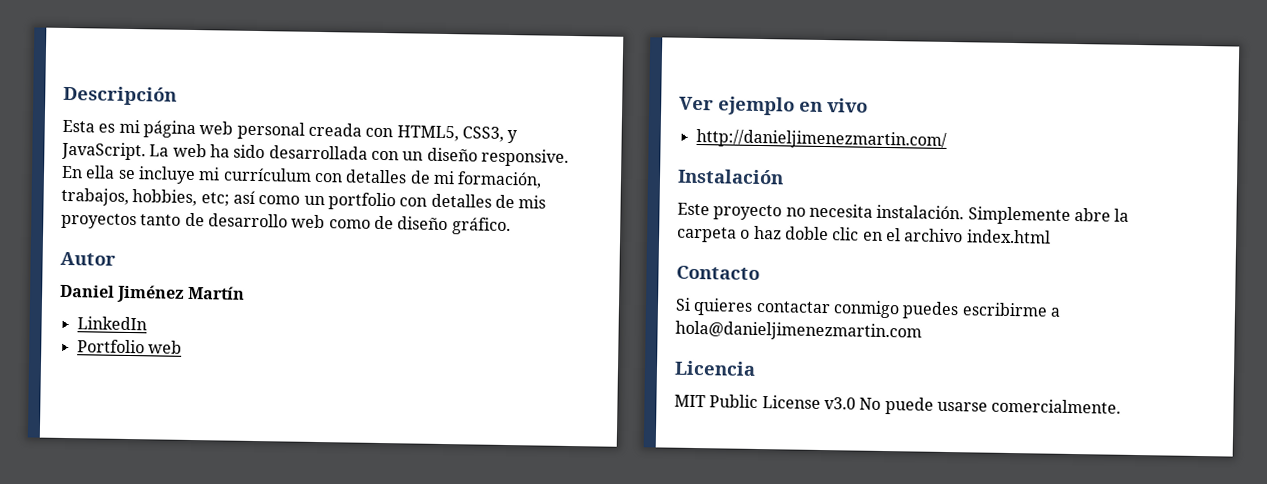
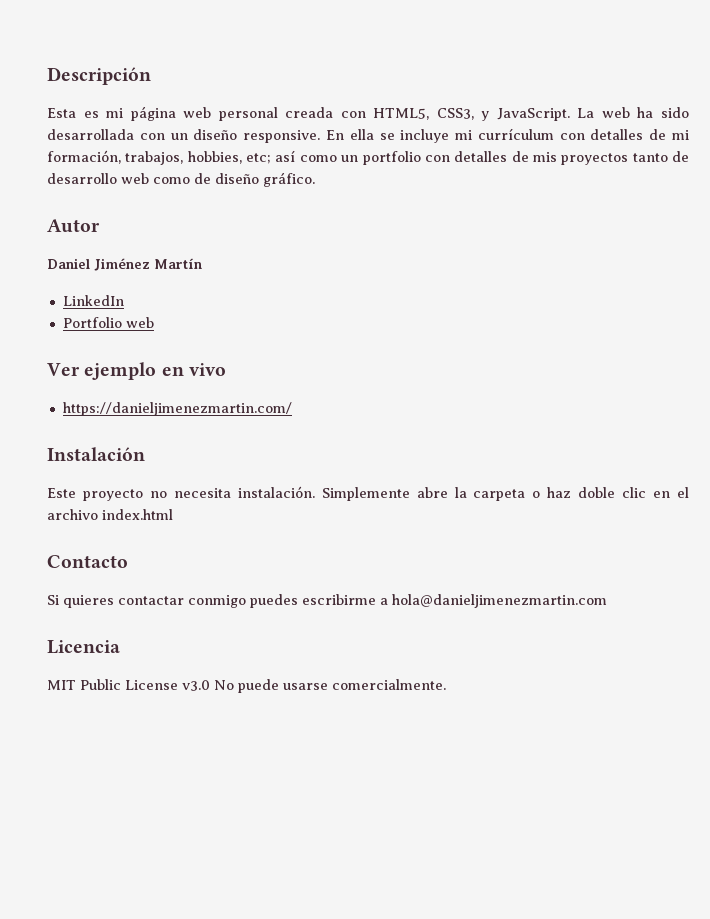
[695,128,947,150] http://danieljimenezmartin.com/ -> [62,402,292,416] https://danieljimenezmartin.com/

